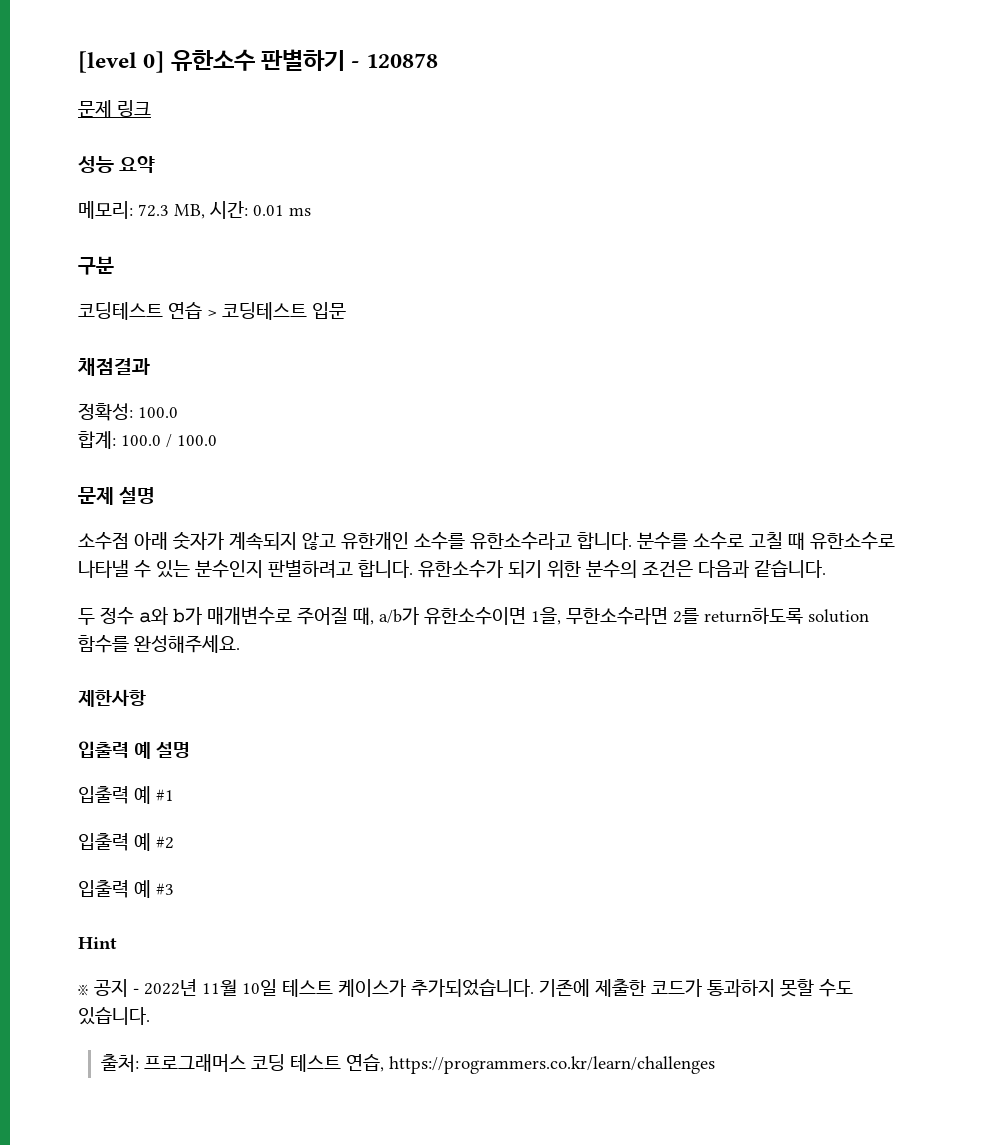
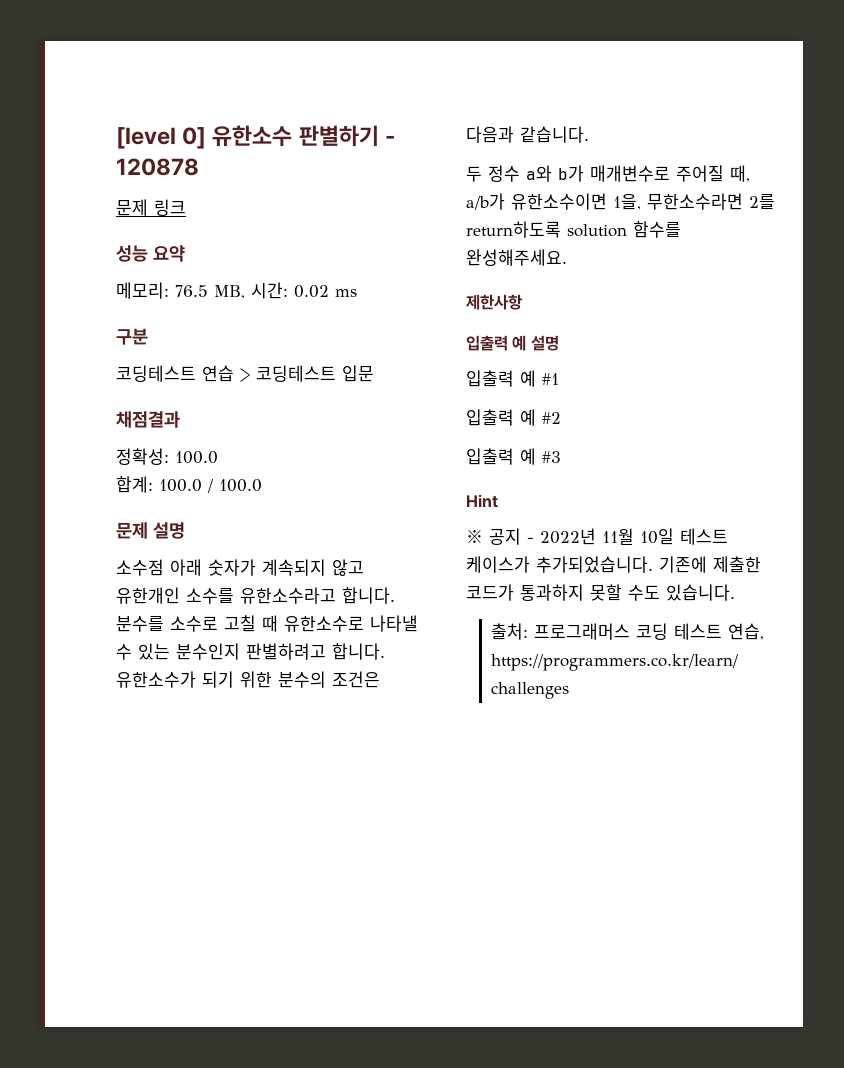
[138,204,169,217] 72.3 -> [175,285,208,297] 76.5
[253,205,284,216] 0.01 -> [294,285,329,298] 0.02

